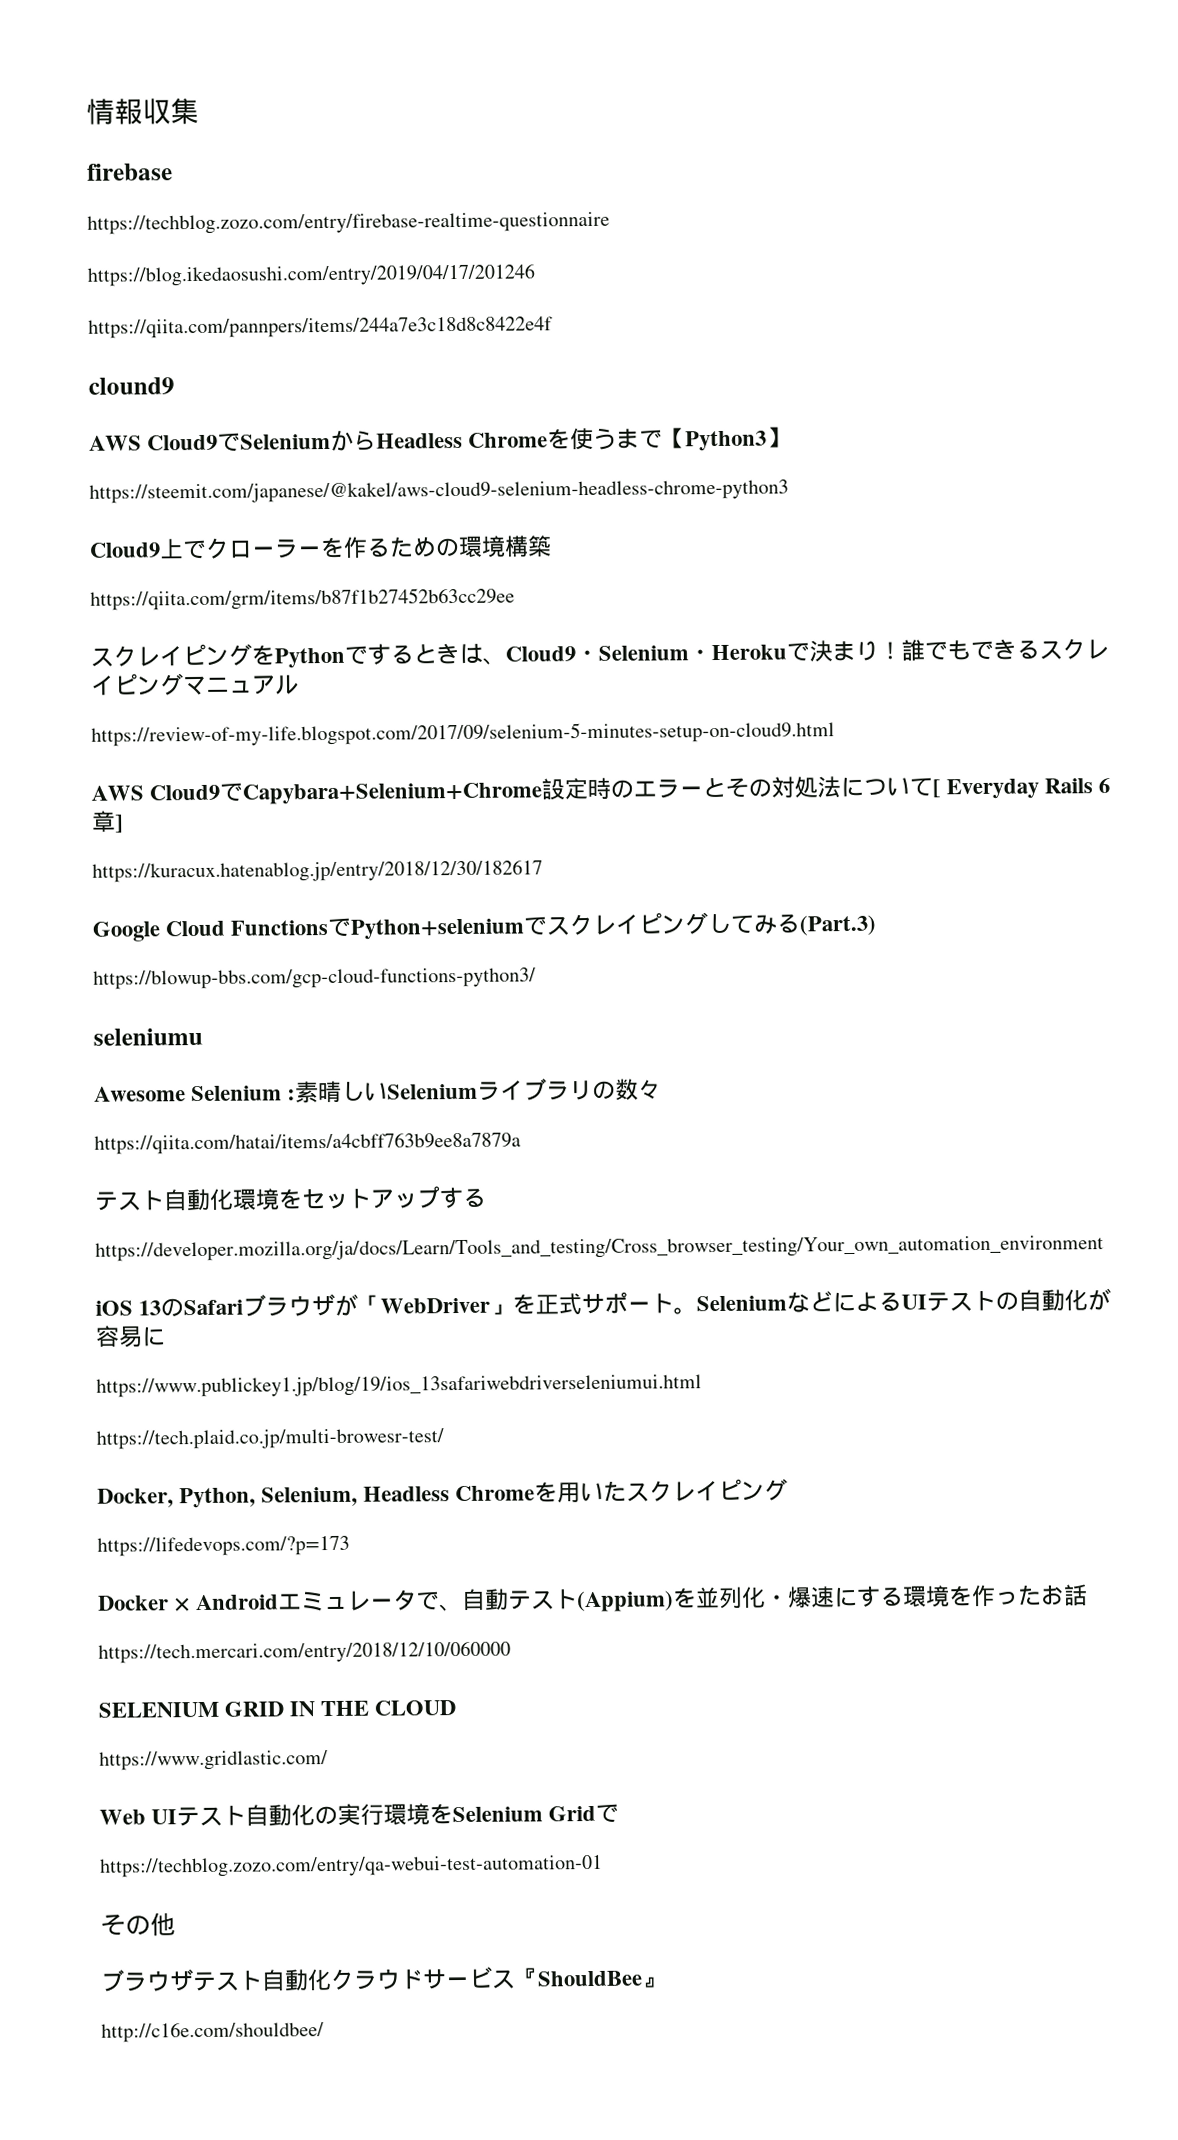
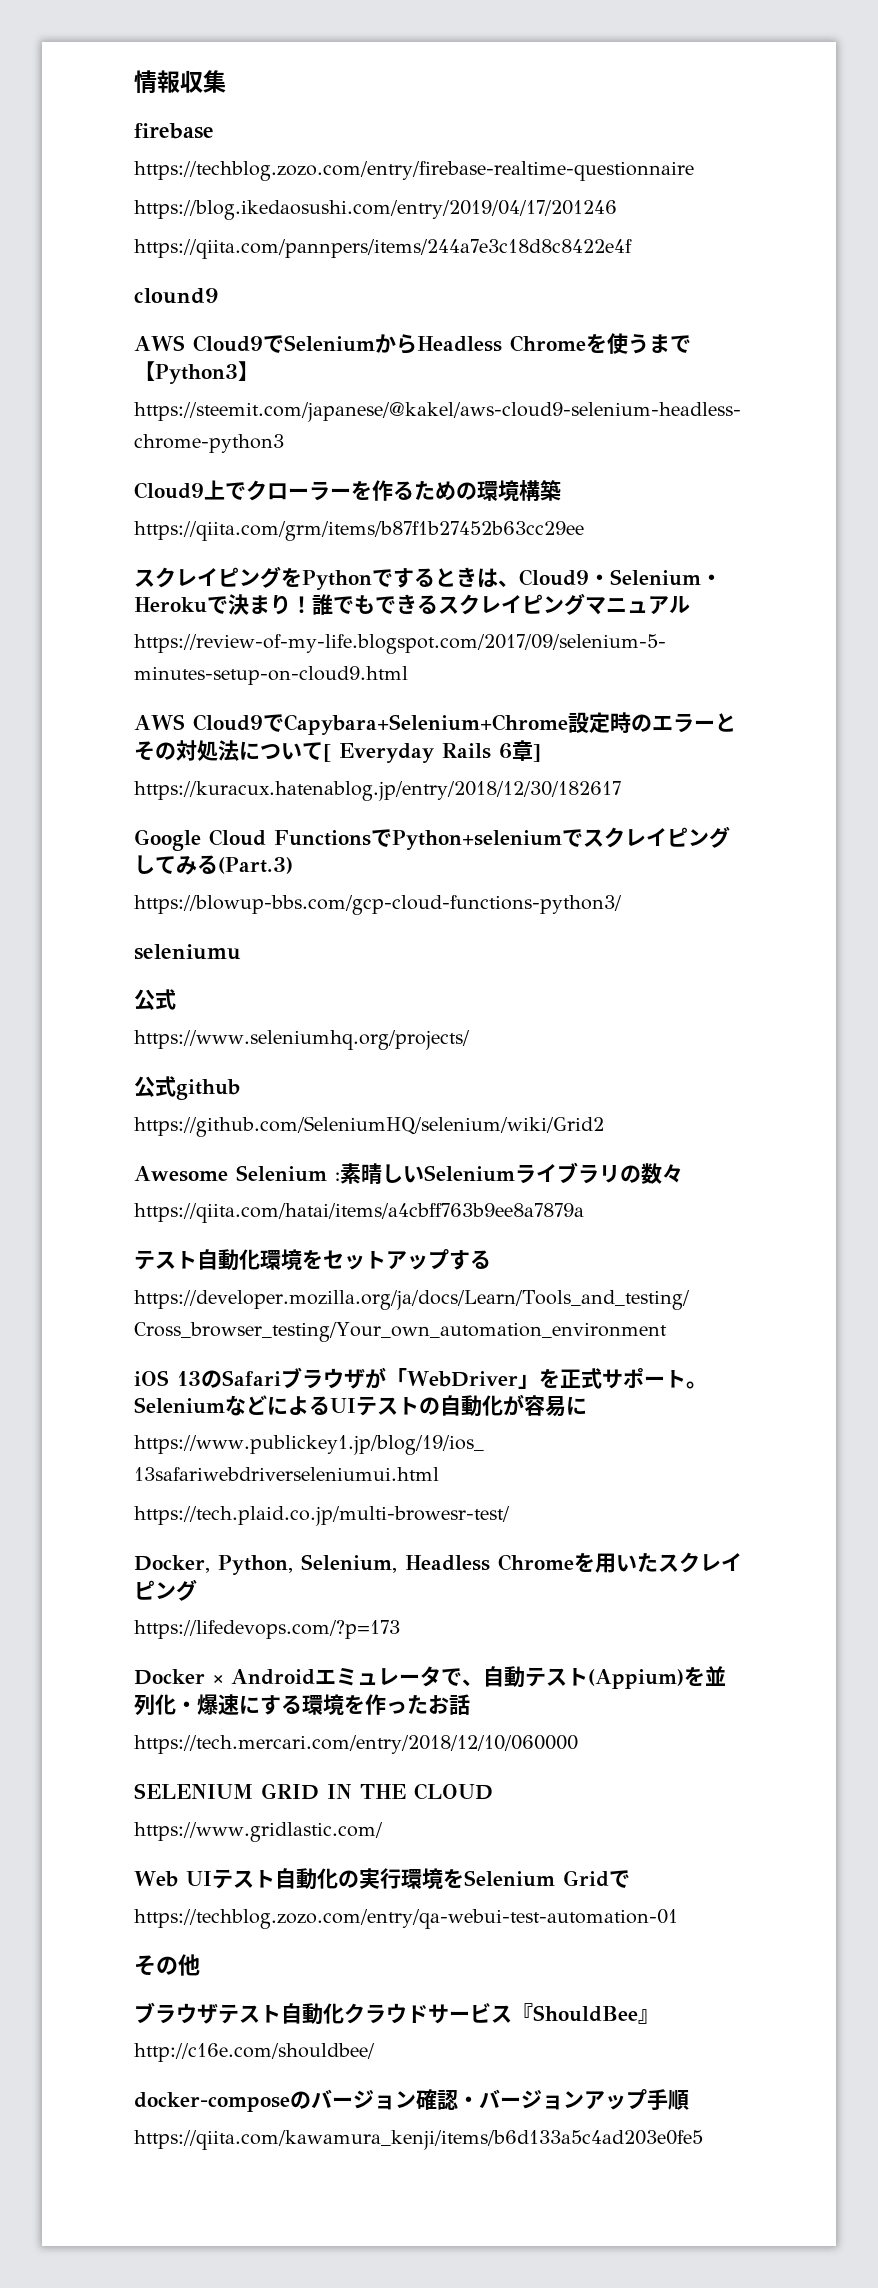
(203, 1036) none -> [134,989,176,1010] [134,1030,470,1050] [134,1076,240,1100] [134,1116,604,1137] // 公式 // https://www.seleniumhq.org/projects/ // 公式github // https://github.com/SeleniumHQ/selenium/wiki/Grid2
(324, 2032) none -> [134,2089,689,2112] [134,2130,703,2150] // docker-composeのバージョン確認・バージョンアップ手順 // https://qiita.com/kawamura_kenji/items/b6d133a5c4ad203e0fe5

